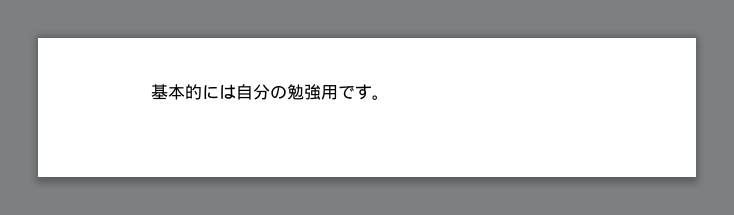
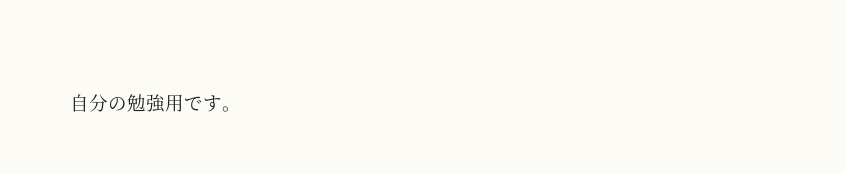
[150,84,236,100] 基本的には -> (70, 103) none

